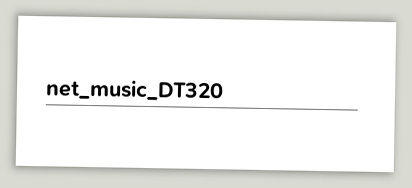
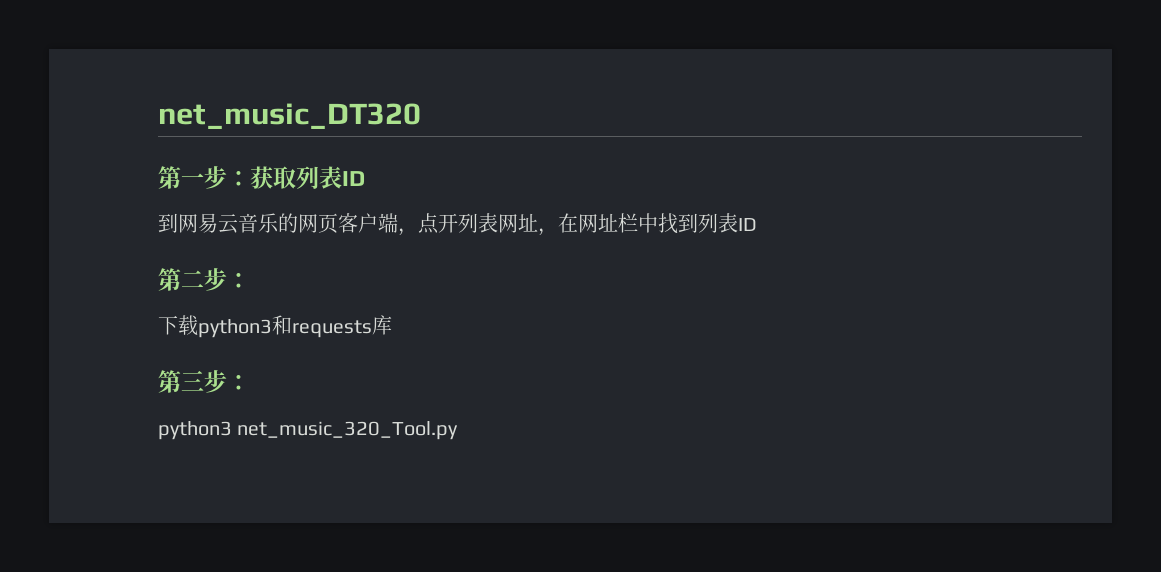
(224, 90) none -> [158,166,365,189] [158,213,757,236] [158,268,250,291] [158,315,392,338] [158,370,250,393] [158,421,459,440] // 第一步：获取列表ID // 到网易云音乐的网页客户端，点开列表网址，在网址栏中找到列表ID // 第二步： // 下载python3和requests库 // 第三步： // python3 net_music_320_Tool.py

